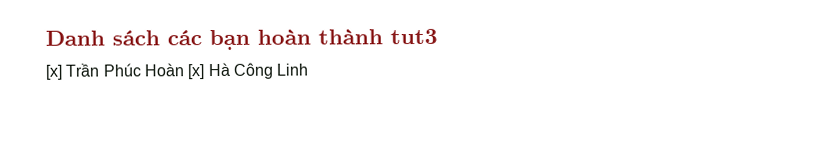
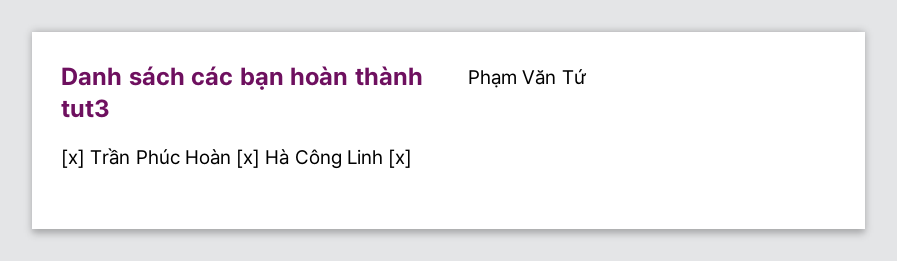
(309, 69) none -> [388,149,413,168] [468,69,587,88] [x] Phạm Văn Tứ

